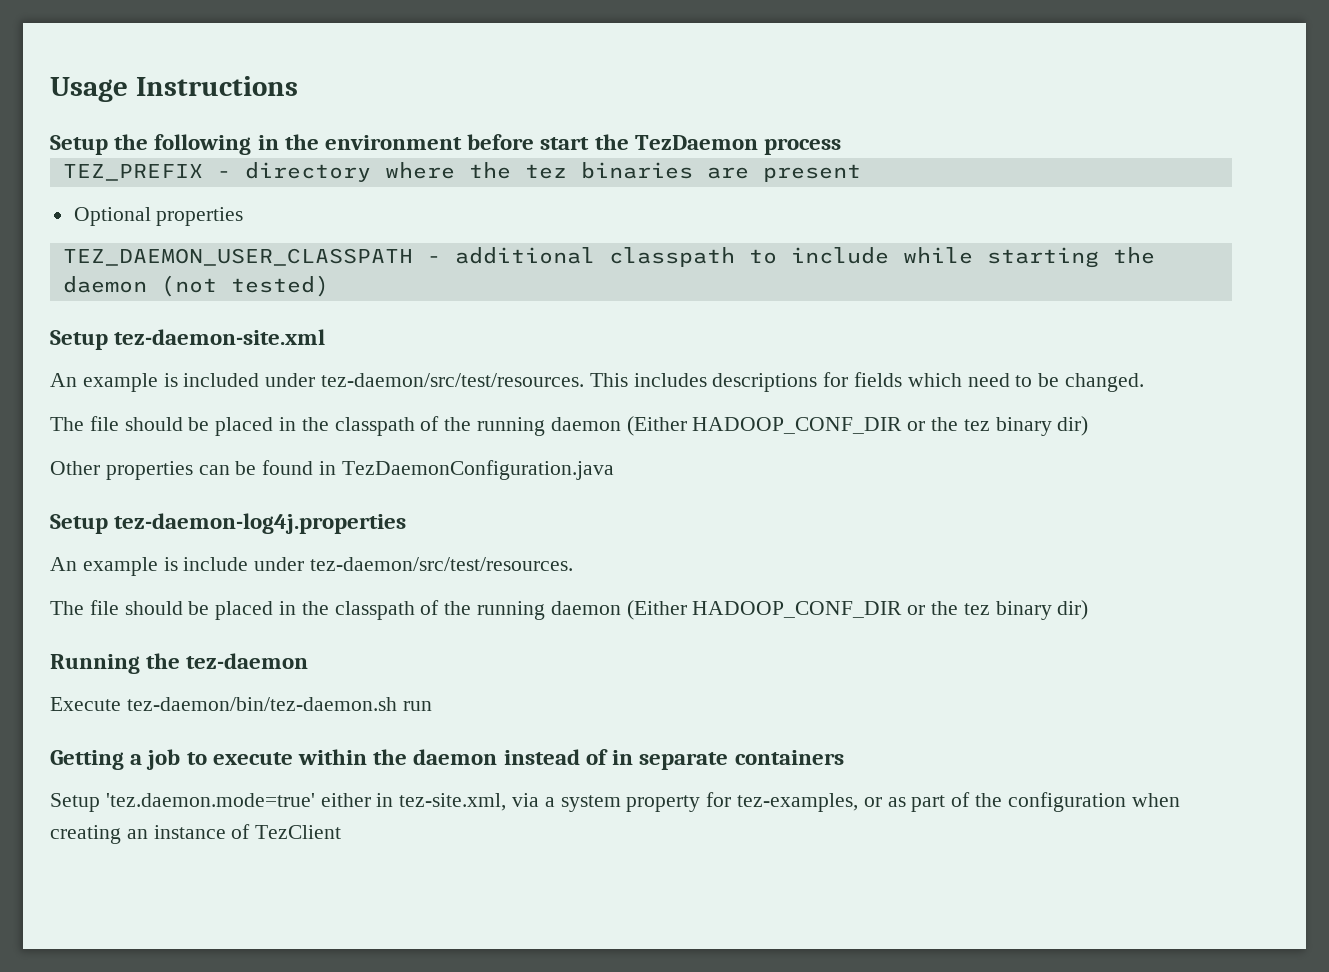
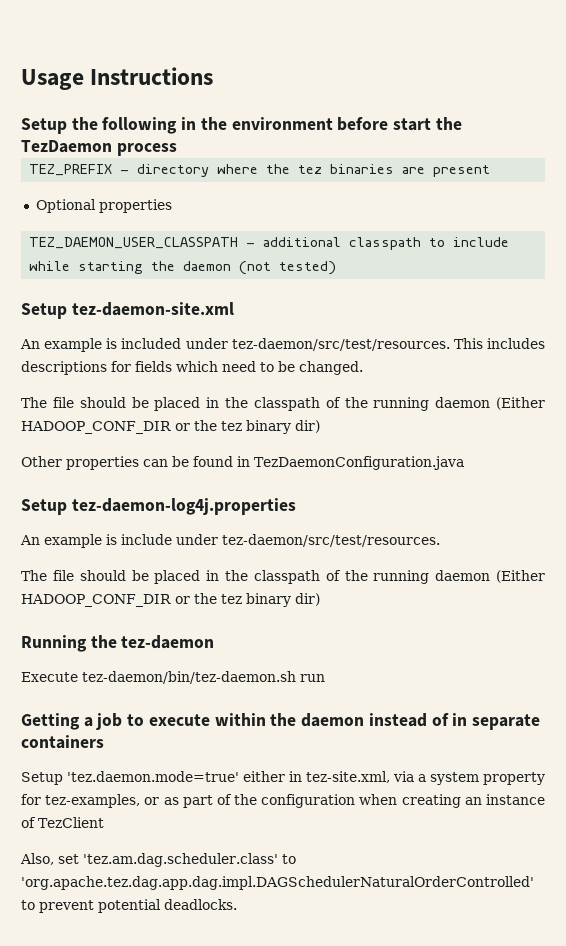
(342, 832) none -> [20,853,296,867] [21,876,534,890] [21,899,237,913] // Also, set 'tez.am.dag.scheduler.class' to 'org.apache.tez.dag.app.dag.impl.DAGSchedulerNaturalOrderControlled' to prevent potential deadlocks.

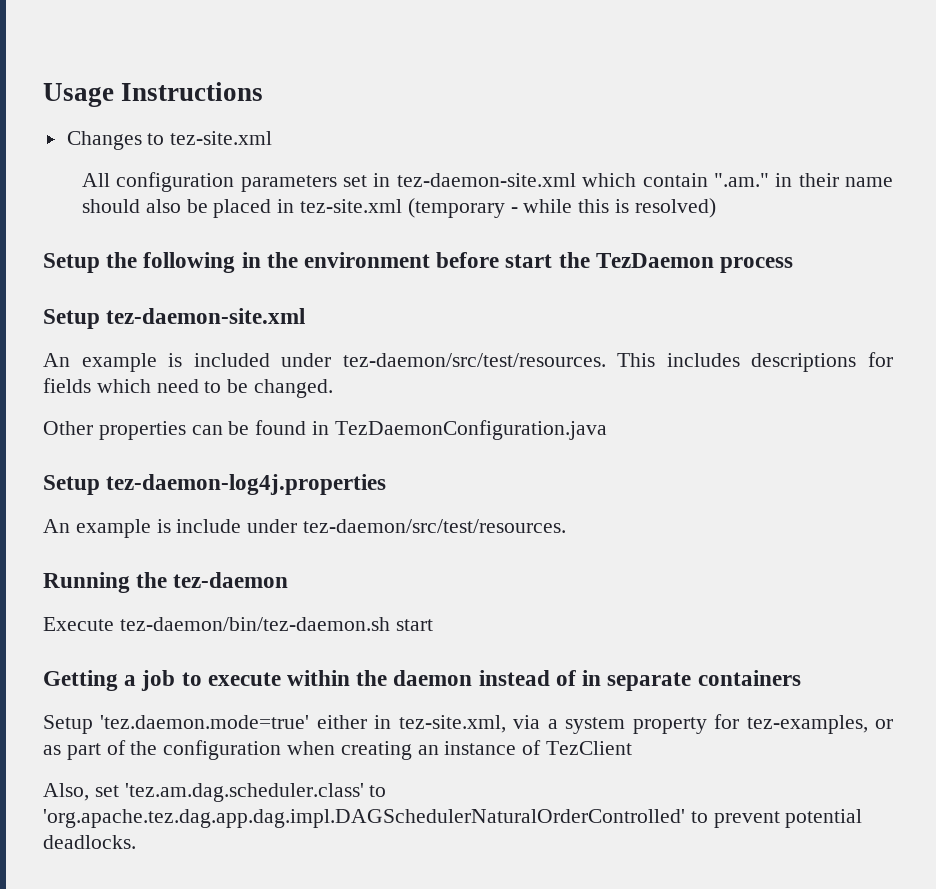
(214, 76) none -> [66,131,273,150] [81,172,893,192] [81,198,716,218] // Changes to tez-site.xml // All configuration parameters set in tez-daemon-site.xml which contain ".am." in their name should also be placed in tez-site.xml (temporary - while this is resolved)
[29,164,491,177] [35,199,172,213] [29,237,510,250] [29,261,337,275] // TEZ_PREFIX - directory where the tez binaries are present // Optional properties // TEZ_DAEMON_USER_CLASSPATH - additional classpath to include while starting the daemon (not tested) -> (794, 265) none
[21,397,545,411] [21,420,320,434] // The file should be placed in the classpath of the running daemon (Either HADOOP_CONF_DIR or the tez binary dir) -> (334, 388) none
[21,570,545,584] [21,593,320,607] // The file should be placed in the classpath of the running daemon (Either HADOOP_CONF_DIR or the tez binary dir) -> (567, 526) none
[300,674,325,682] run -> [395,619,433,631] start

